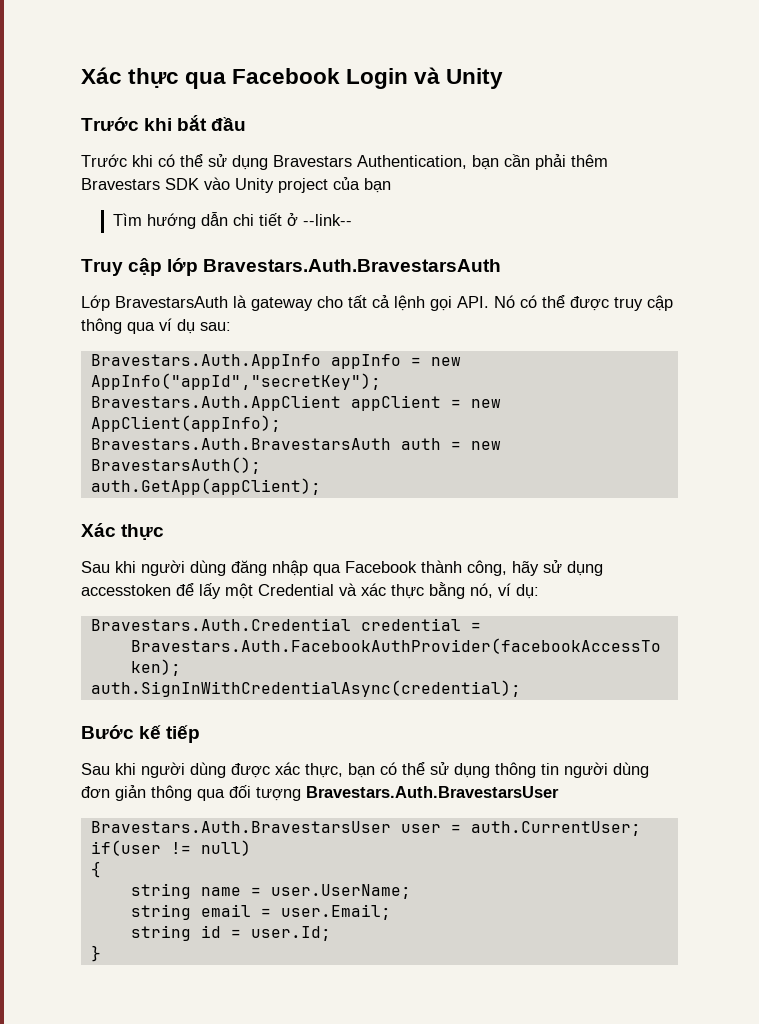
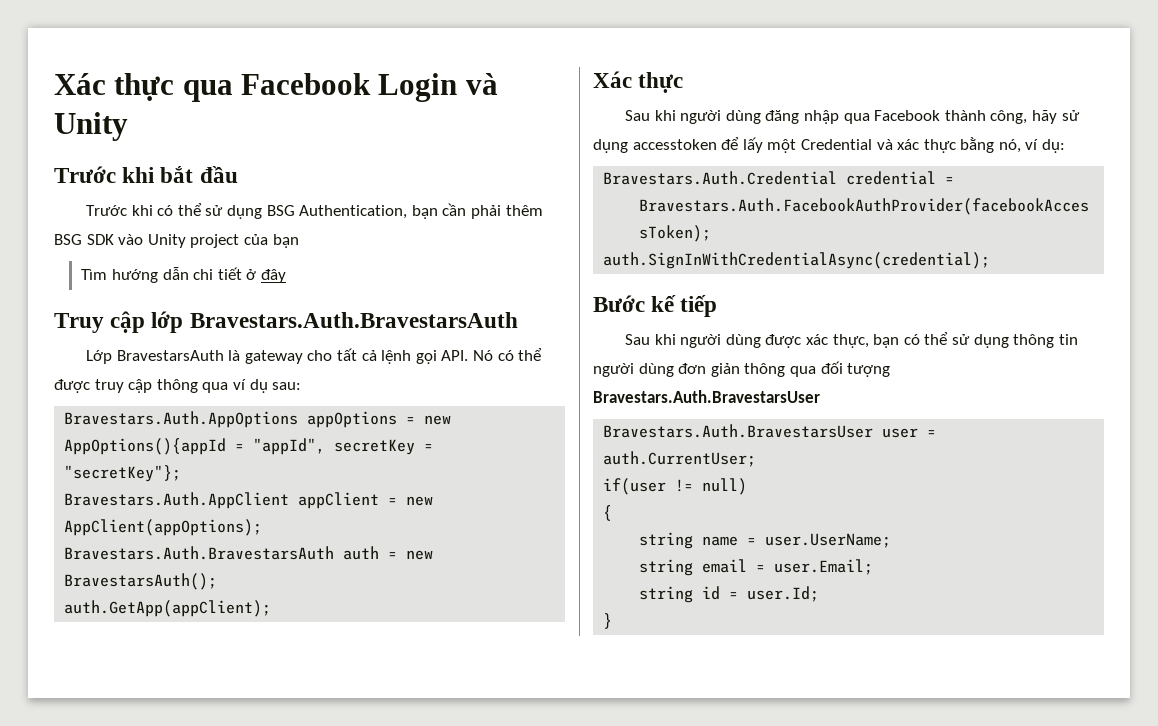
[273,155,352,167] Bravestars -> [266,205,295,216] BSG
[81,178,160,190] Bravestars -> [54,234,82,245] BSG
[302,214,352,226] --link-- -> [260,269,286,283] đây
[90,354,461,369] [90,373,381,390] Bravestars.Auth.AppInfo appInfo = new AppInfo("appId","secretKey"); -> [64,411,452,428] [64,438,434,455] [64,465,182,482] Bravestars.Auth.AppOptions appOptions = new AppOptions(){appId = "appId", secretKey = "secretKey"};
[90,415,281,432] AppClient(appInfo); -> [64,519,263,536] AppClient(appOptions);

